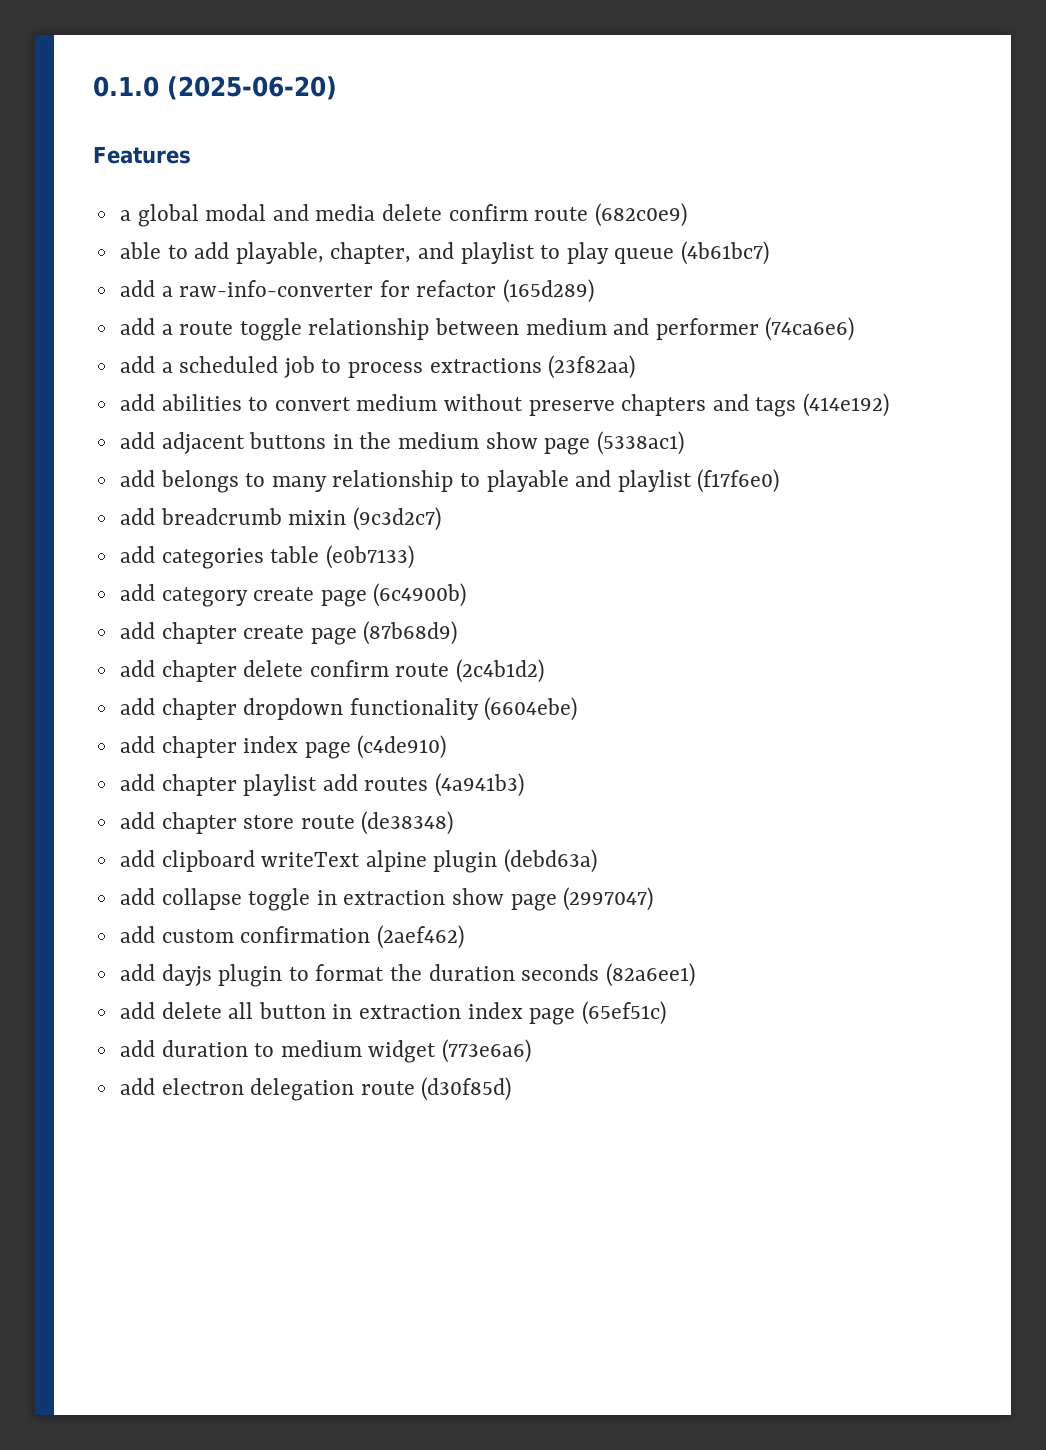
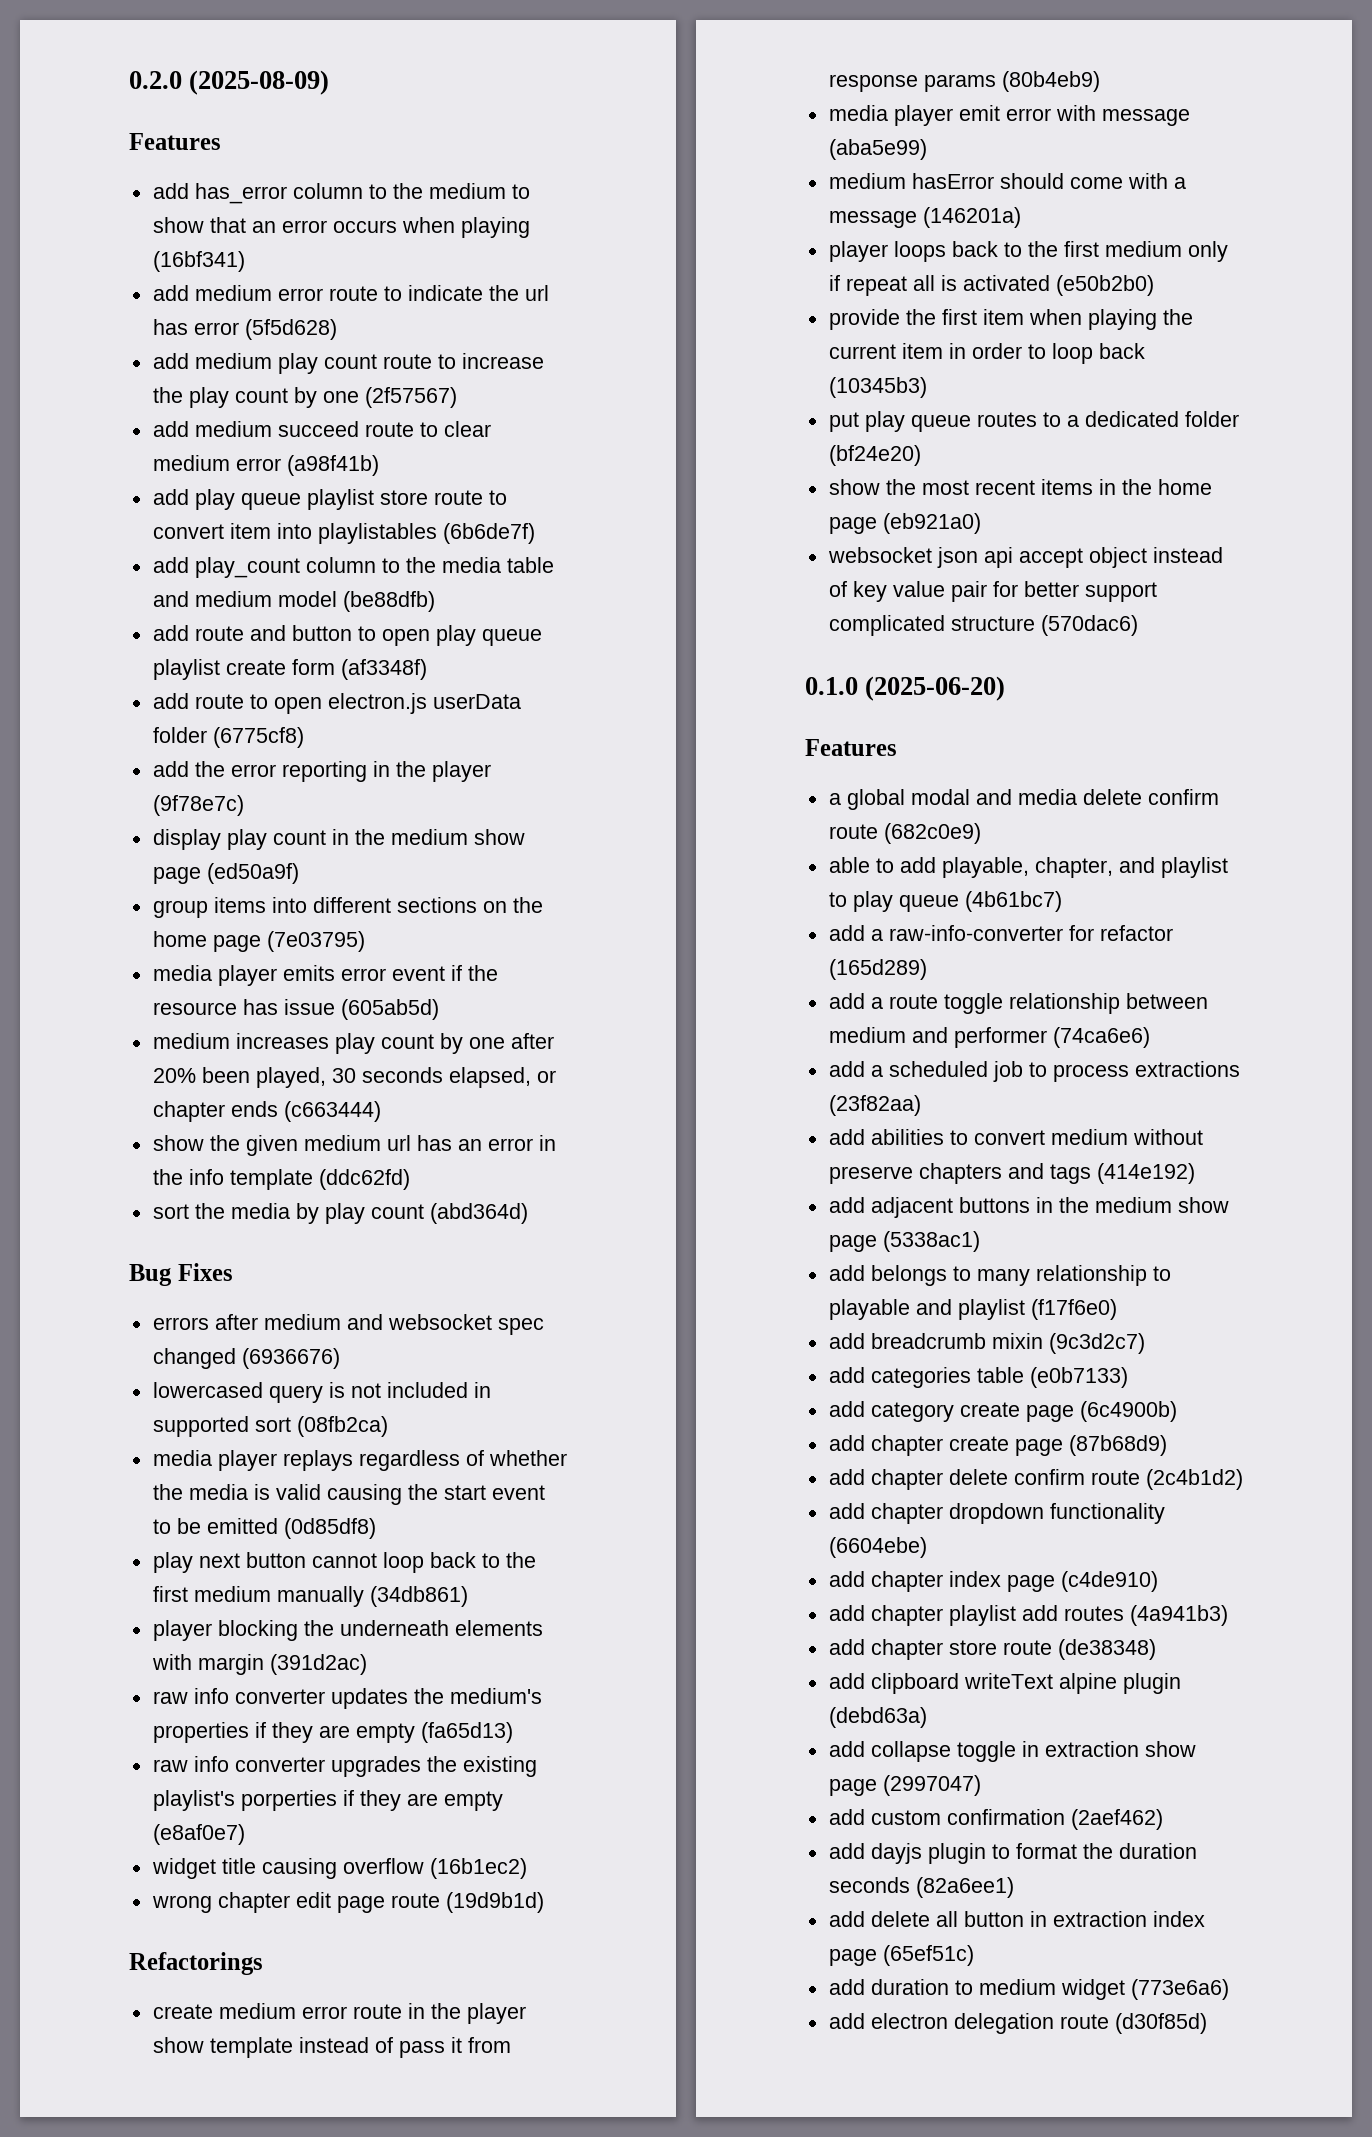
(93, 86) none -> [129,70,330,95] [129,133,221,150] [152,183,530,204] [152,217,530,238] [152,251,245,272] [152,285,549,301] [152,319,337,340] [152,353,544,374] [152,387,457,408] [152,421,491,437] [152,455,379,476] [152,489,507,510] [152,523,535,544] [152,557,554,578] [152,591,435,612] [152,625,542,646] [152,659,427,680] [152,693,521,714] [152,727,304,748] [152,761,491,782] [152,795,244,816] [152,829,525,850] [152,863,299,884] [152,897,543,918] [152,931,365,952] [152,965,498,986] [152,999,439,1020] [152,1033,554,1054] [152,1067,556,1088] [152,1101,381,1122] [152,1135,556,1156] [152,1169,410,1190] [152,1203,528,1224] [129,1263,233,1286] [152,1314,544,1335] [152,1348,340,1369] [152,1382,491,1403] [152,1416,388,1437] [152,1450,567,1471] [152,1484,545,1505] [152,1518,376,1539] [152,1552,536,1573] [152,1586,468,1607] [152,1620,543,1641] [151,1654,367,1675] [152,1688,542,1709] [152,1722,513,1743] [152,1756,537,1777] [152,1790,503,1811] [152,1824,245,1845] [151,1858,527,1879] [151,1892,544,1913] [129,1952,263,1975] [152,2003,526,2024] [152,2037,511,2058] [828,71,1100,92] [828,105,1190,126] [828,139,927,160] [828,173,1186,189] [828,207,1021,228] [828,241,1228,262] [828,275,1154,296] [828,309,1193,330] [828,343,1145,364] [828,377,927,398] [828,411,1239,432] [828,445,921,466] [828,479,1212,495] [828,513,981,534] [827,547,1223,568] [828,581,1157,602] [828,615,1138,636] 0.2.0 (2025-08-09) // Features // add has_error column to the medium to show that an error occurs when playing (16bf341) // add medium error route to indicate the url has error (5f5d628) // add medium play count route to increase the play count by one (2f57567) // add medium succeed route to clear medium error (a98f41b) // add play queue playlist store route to convert item into playlistables (6b6de7f) // add play_count column to the media table and medium model (be88dfb) // add route and button to open play queue playlist create form (af3348f) // add route to open electron.js userData folder (6775cf8) // add the error reporting in the player (9f78e7c) // display play count in the medium show page (ed50a9f) // group items into different sections on the home page (7e03795) // media player emits error event if the resource has issue (605ab5d) // medium increases play count by one after 20% been played, 30 seconds elapsed, or chapter ends (c663444) // show the given medium url has an error in the info template (ddc62fd) // sort the media by play count (abd364d) // Bug Fixes // errors after medium and websocket spec changed (6936676) // lowercased query is not included in supported sort (08fb2ca) // media player replays regardless of whether the media is valid causing the start event to be emitted (0d85df8) // play next button cannot loop back to the first medium manually (34db861) // player blocking the underneath elements with margin (391d2ac) // raw info converter updates the medium's properties if they are empty (fa65d13) // raw info converter upgrades the existing playlist's porperties if they are empty (e8af0e7) // widget title causing overflow (16b1ec2) // wrong chapter edit page route (19d9b1d) // Refactorings // create medium error route in the player show template instead of pass it from response params (80b4eb9) // media player emit error with message (aba5e99) // medium hasError should come with a message (146201a) // player loops back to the first medium only if repeat all is activated (e50b2b0) // provide the first item when playing the current item in order to loop back (10345b3) // put play queue routes to a dedicated folder (bf24e20) // show the most recent items in the home page (eb921a0) // websocket json api accept object instead of key value pair for better support complicated structure (570dac6) //

